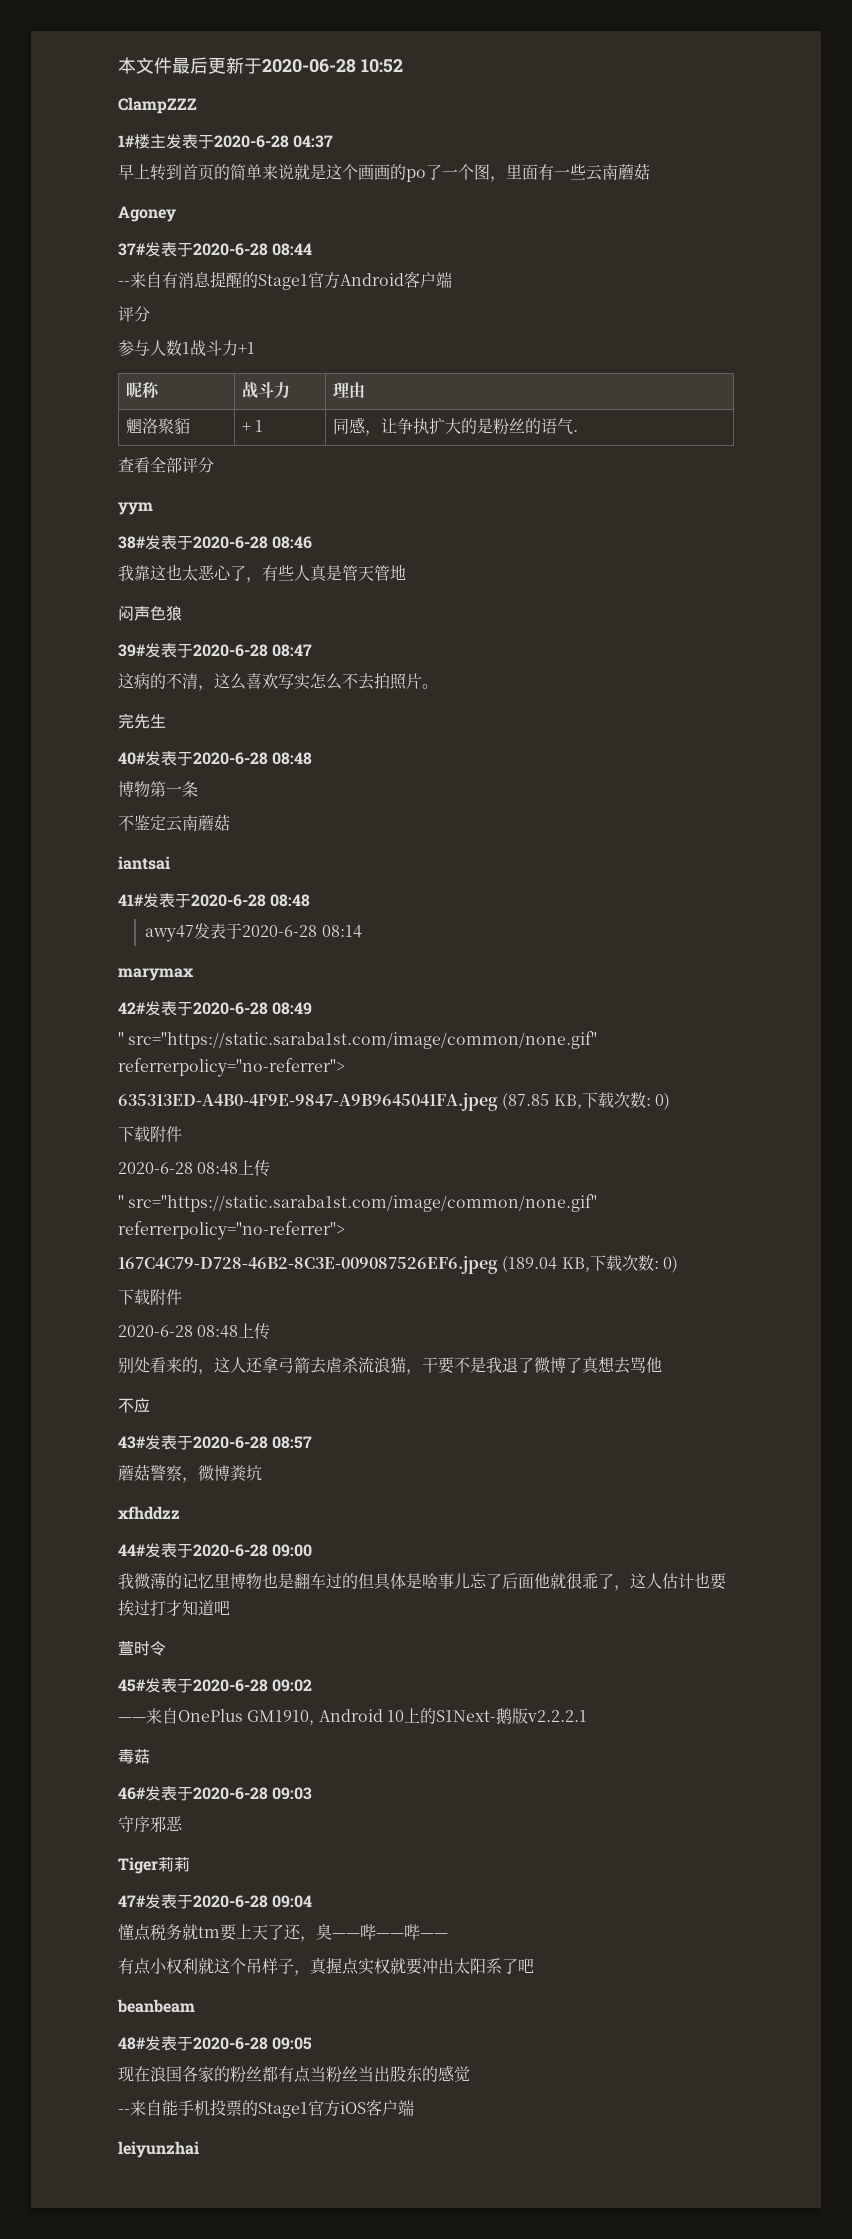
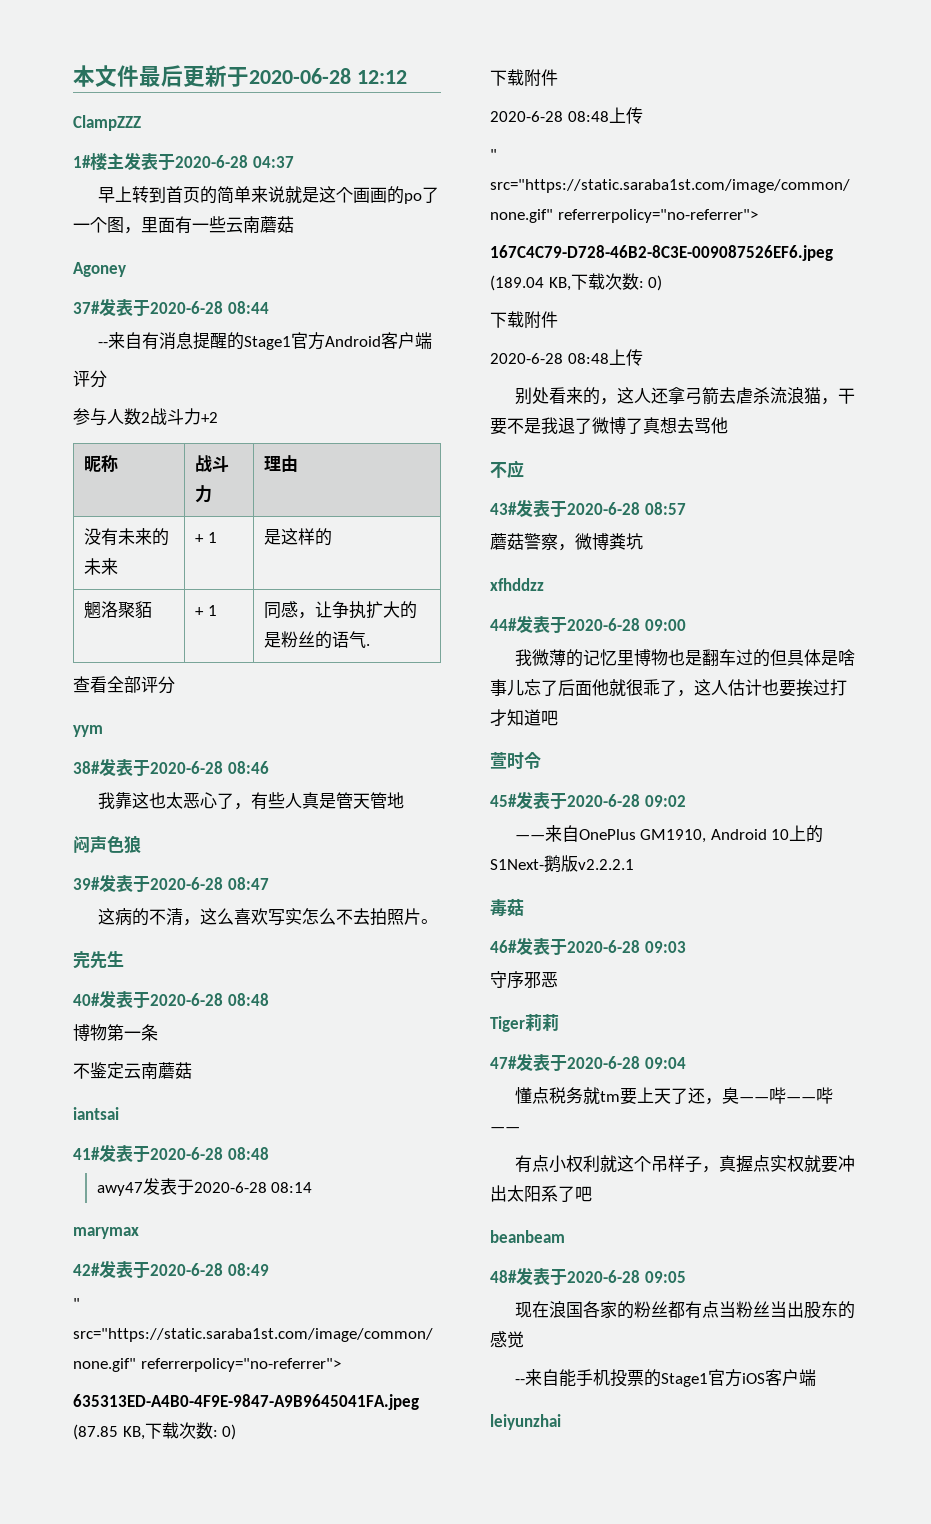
[360,59,403,73] 10:52 -> [356,70,407,84] 12:12
[182,340,255,357] 1战斗力+1 -> [141,408,218,426] 2战斗力+2
(365, 390) none -> [83,528,169,546] [83,558,118,575] [194,532,217,543] [263,528,332,546] // 没有未来的未来 | + 1 | 是这样的

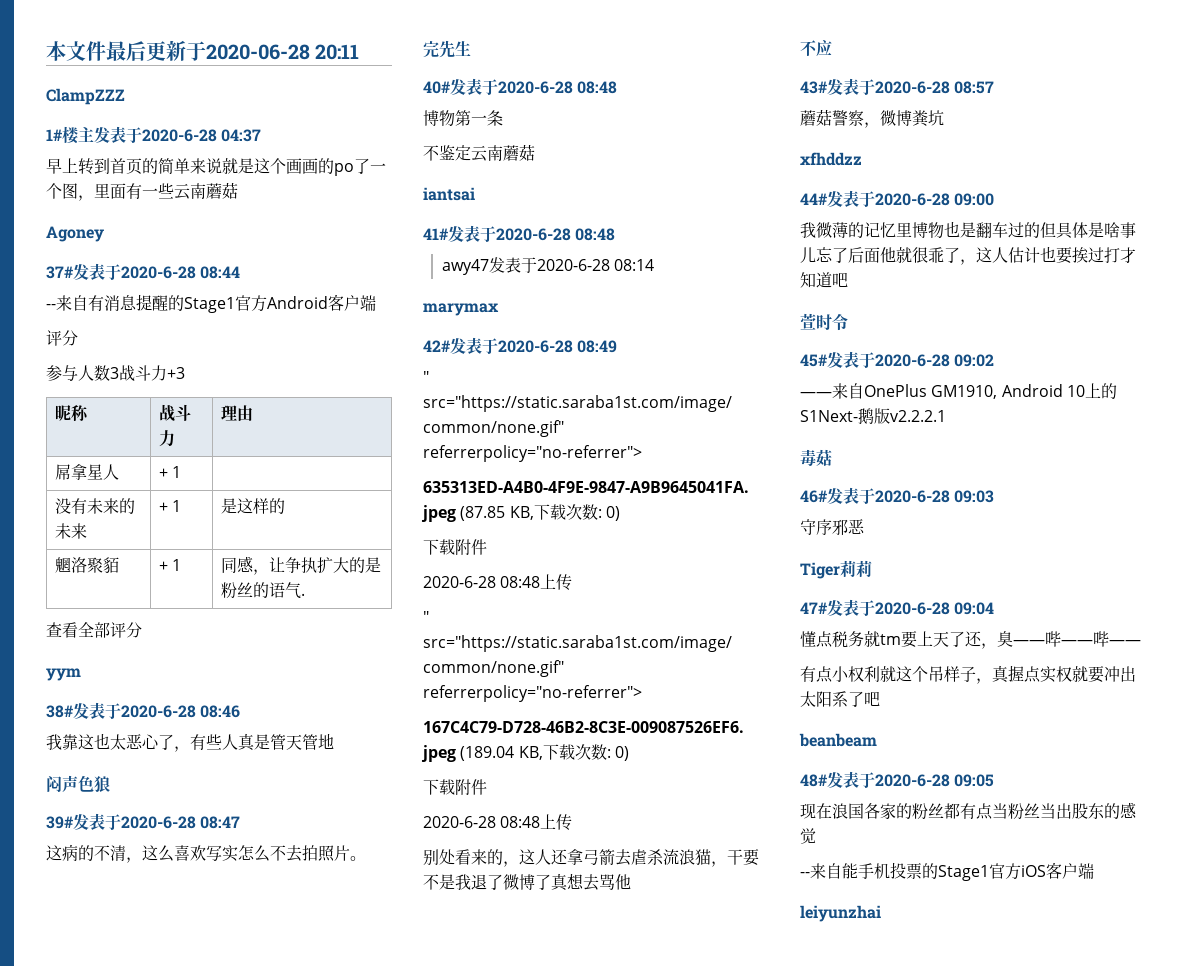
[356,70,407,84] 12:12 -> [315,44,360,60] 20:11
[141,408,218,426] 2战斗力+2 -> [110,365,185,382] 3战斗力+3
(298, 463) none -> [54,464,119,480] [158,466,181,478] // 屌拿星人 | + 1 |

